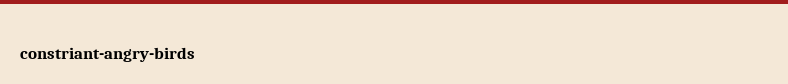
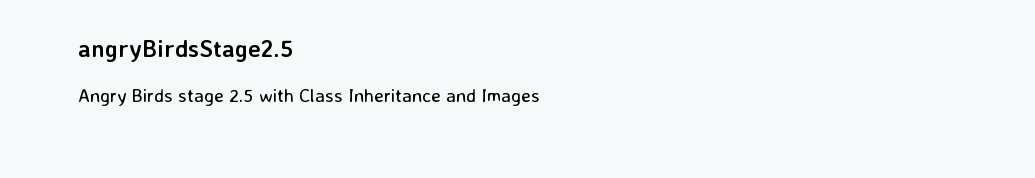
[20,47,195,62] constriant-angry-birds -> [78,40,293,62] [78,89,541,106] angryBirdsStage2.5 // Angry Birds stage 2.5 with Class Inheritance and Images

